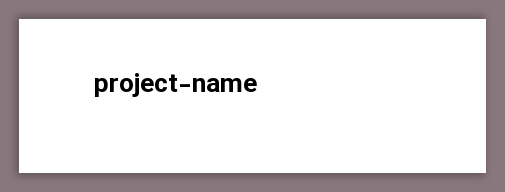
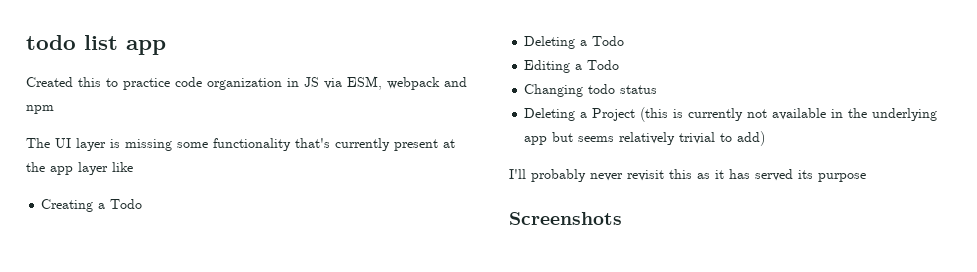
[94,73,257,97] project-name -> [26,35,166,55] [26,76,467,90] [26,105,54,114] [26,138,455,151] [26,162,133,175] [41,199,143,212] [524,36,625,49] [524,60,620,73] [524,84,658,97] [524,107,938,122] [524,131,766,146] [509,169,866,182] [509,212,622,225] todo list app // Created this to practice code organization in JS via ESM, webpack and npm // The UI layer is missing some functionality that's currently present at the app layer like // Creating a Todo // Deleting a Todo // Editing a Todo // Changing todo status // Deleting a Project (this is currently not available in the underlying app but seems relatively trivial to add) // I'll probably never revisit this as it has served its purpose // Screenshots

